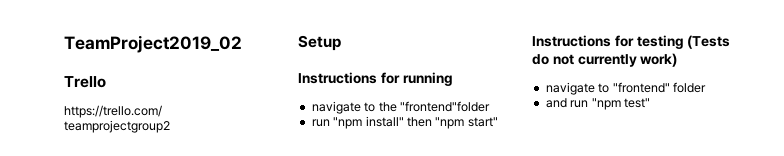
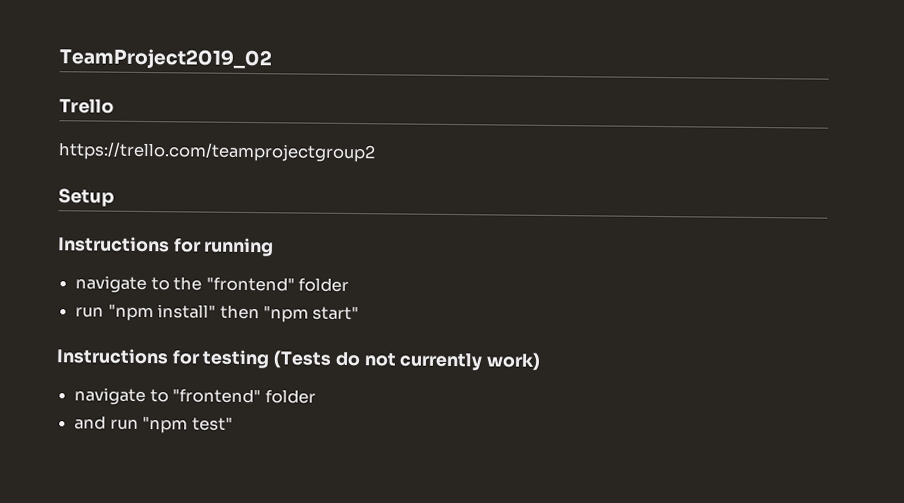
[399,101,490,112] "frontend"folder -> [205,276,349,292] "frontend" folder

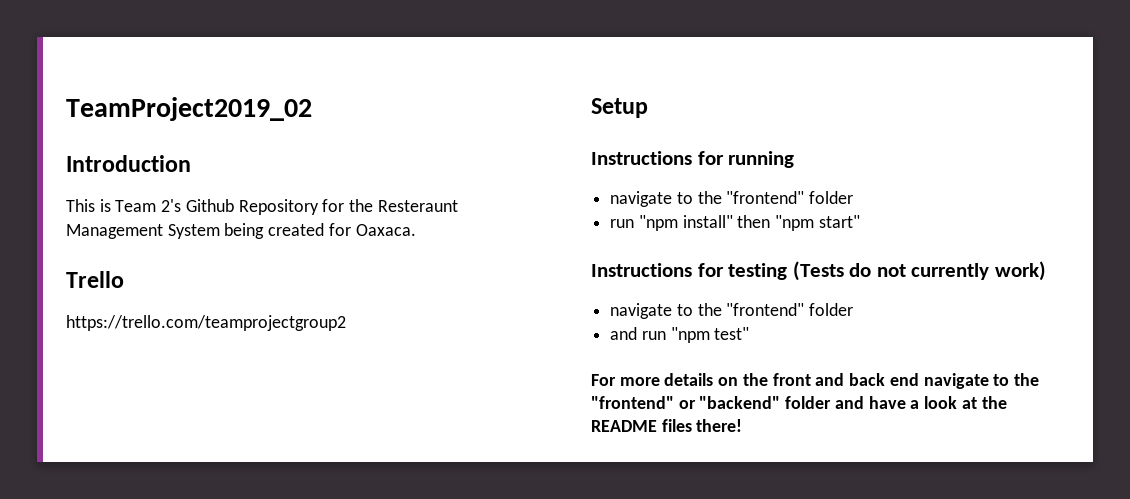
(272, 59) none -> [66,155,191,172] [66,199,458,215] [66,223,416,239] // Introduction // This is Team 2's Github Repository for the Resteraunt Management System being created for Oaxaca.
(169, 396) none -> [697,303,722,316] the
(233, 423) none -> [591,373,1039,389] [591,396,1007,409] [591,419,743,432] // For more details on the front and back end navigate to the "frontend" or "backend" folder and have a look at the README files there!

